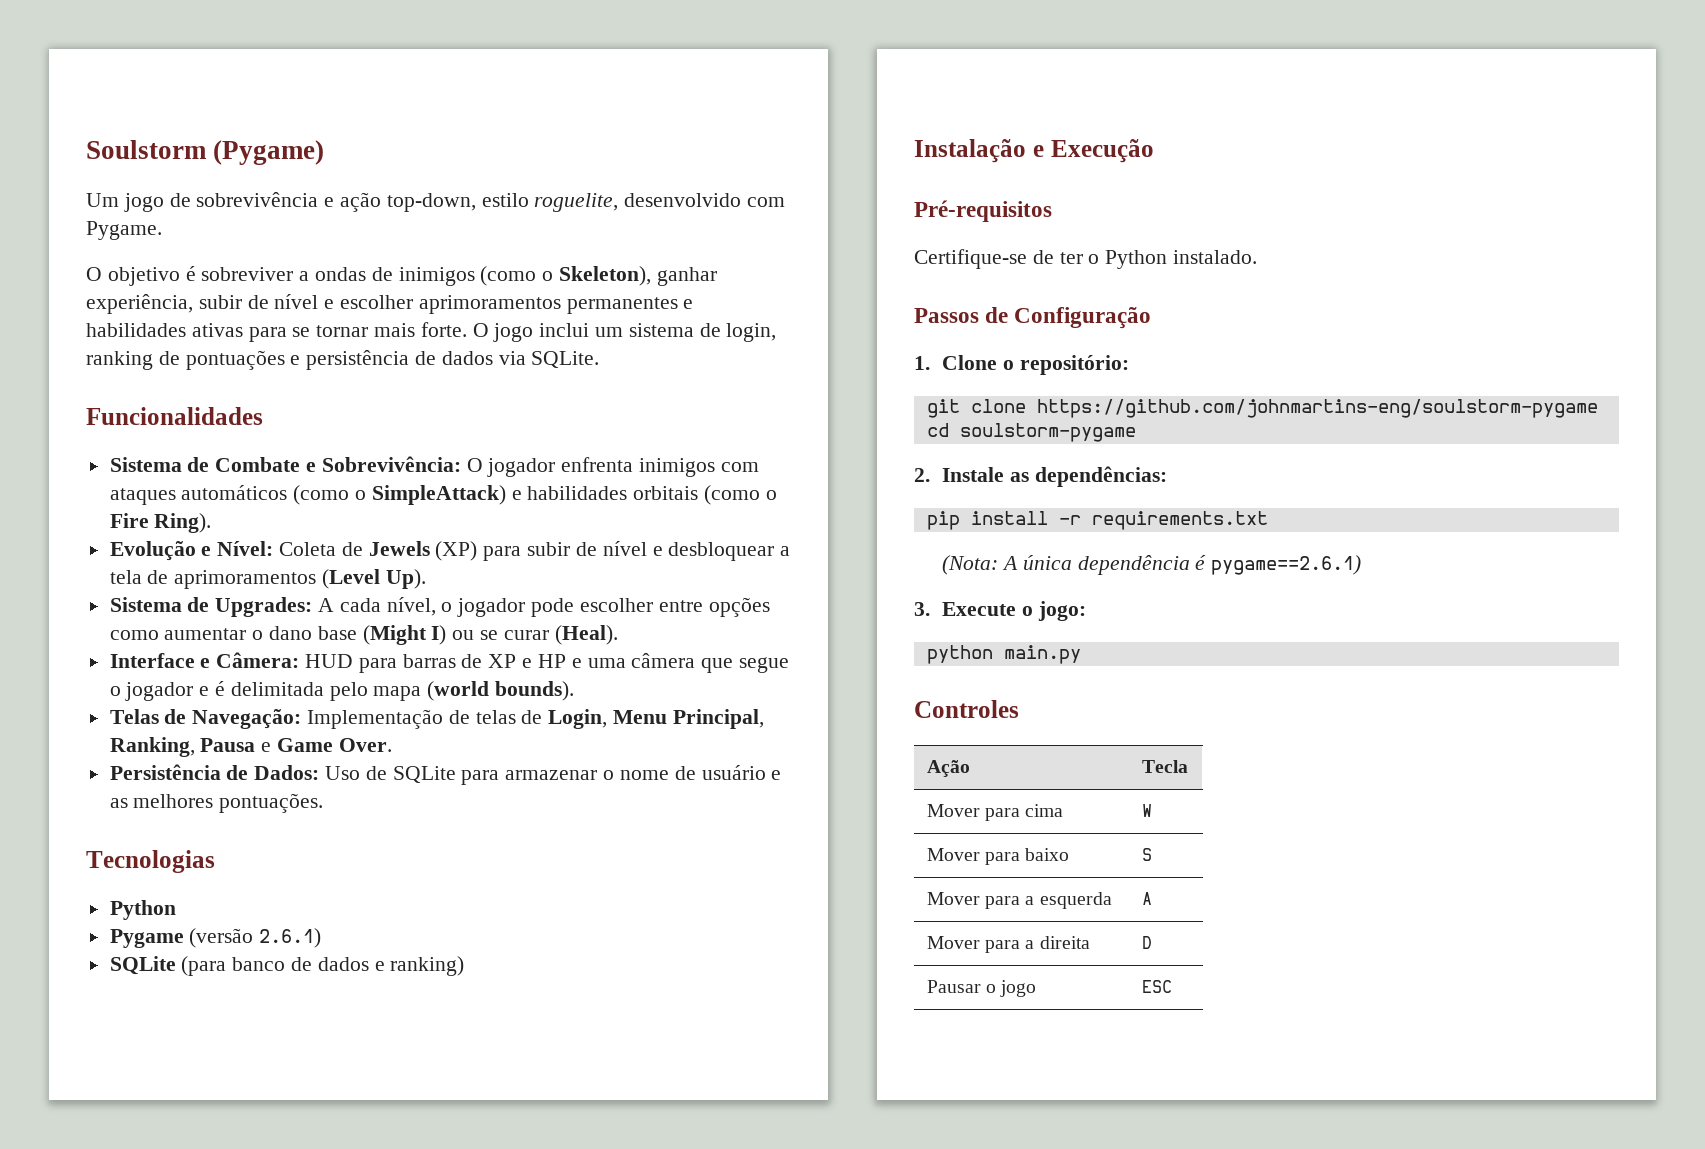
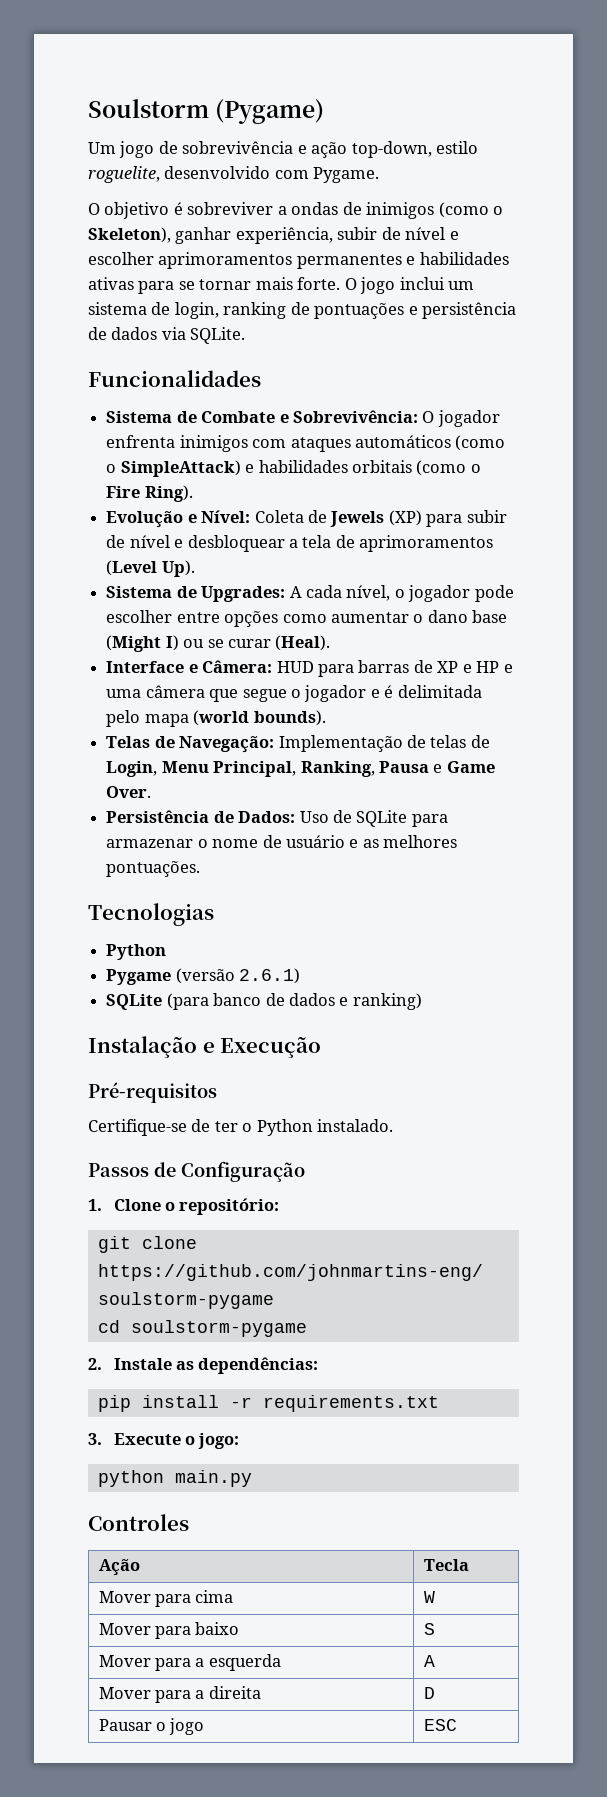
[942,555,1362,575] // (Nota: A única dependência é pygame==2.6.1) -> (439, 1403) none

